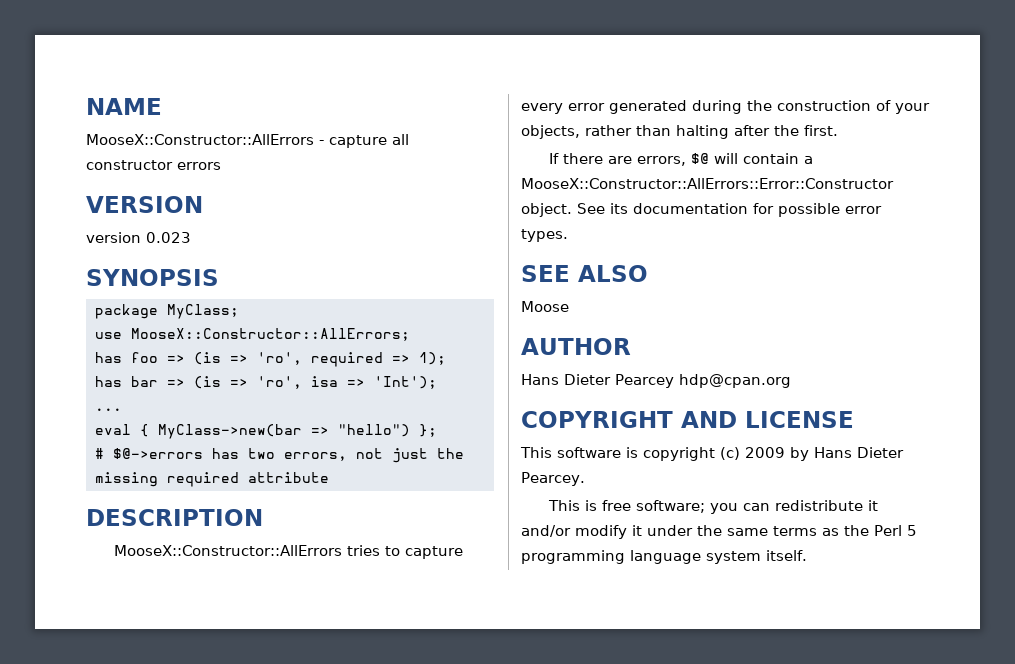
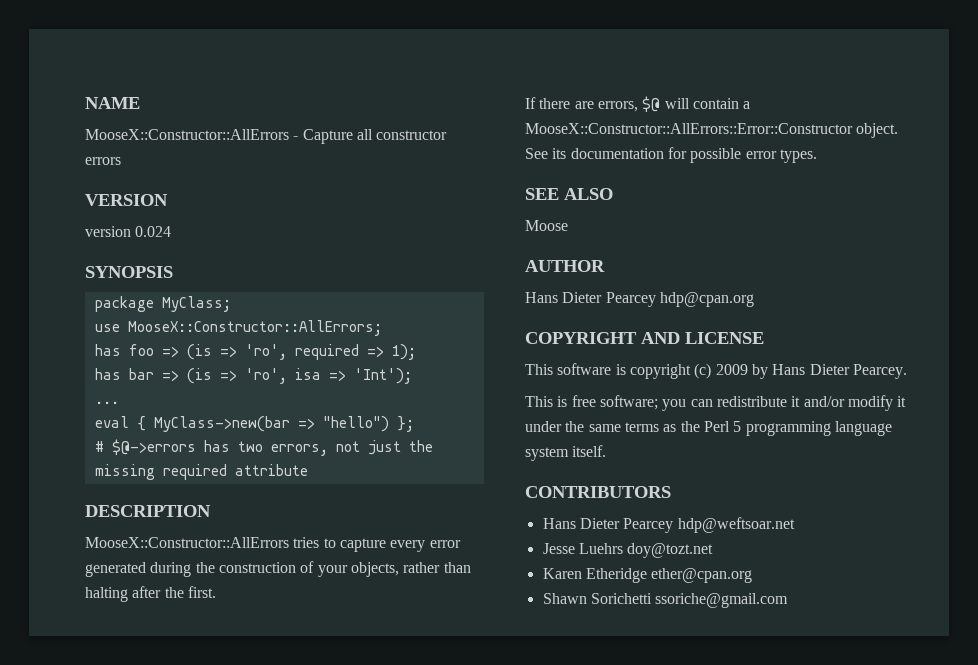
[329,135,387,148] capture -> [302,129,353,144] Capture
[146,232,191,243] 0.023 -> [135,226,172,237] 0.024
(807, 555) none -> [525,486,671,498] [542,517,795,533] [542,543,714,558] [542,568,753,583] [542,593,789,608] // CONTRIBUTORS // Hans Dieter Pearcey hdp@weftsoar.net // Jesse Luehrs doy@tozt.net // Karen Etheridge ether@cpan.org // Shawn Sorichetti ssoriche@gmail.com

